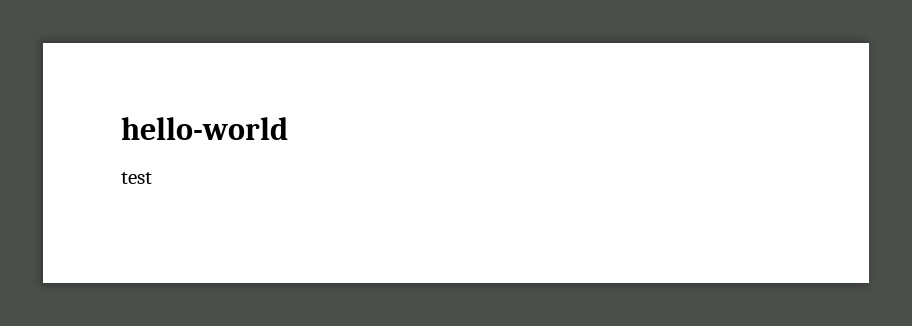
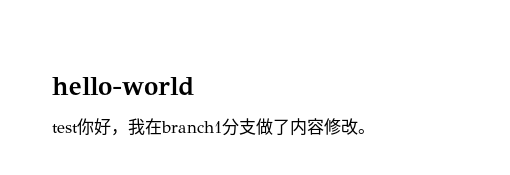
(152, 178) none -> [77,118,375,136] 你好，我在branch1分支做了内容修改。

